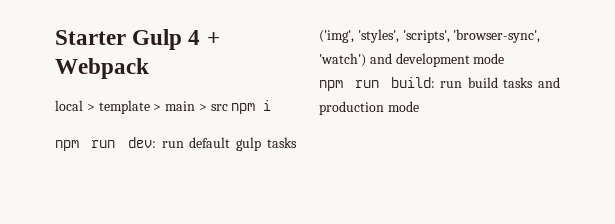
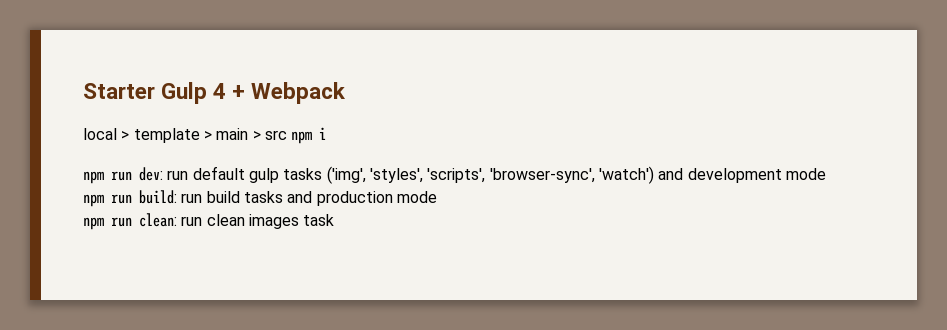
(419, 106) none -> [83,213,335,230] // npm run clean: run clean images task

